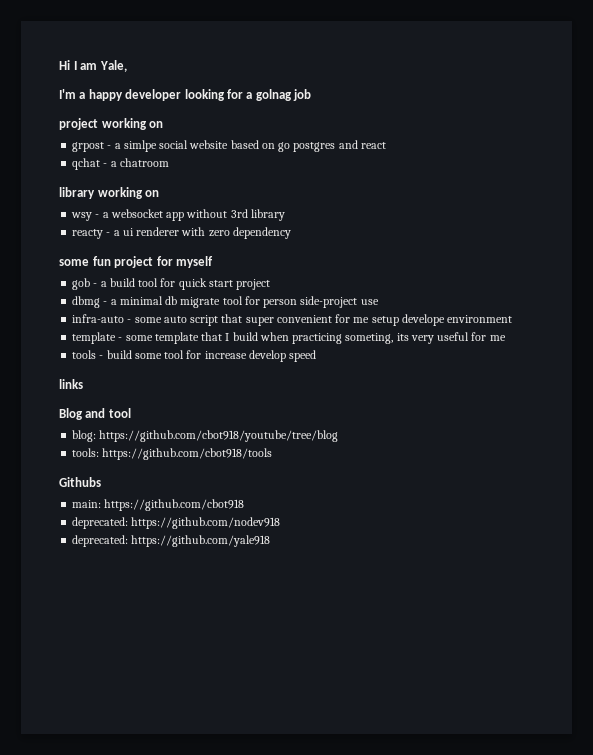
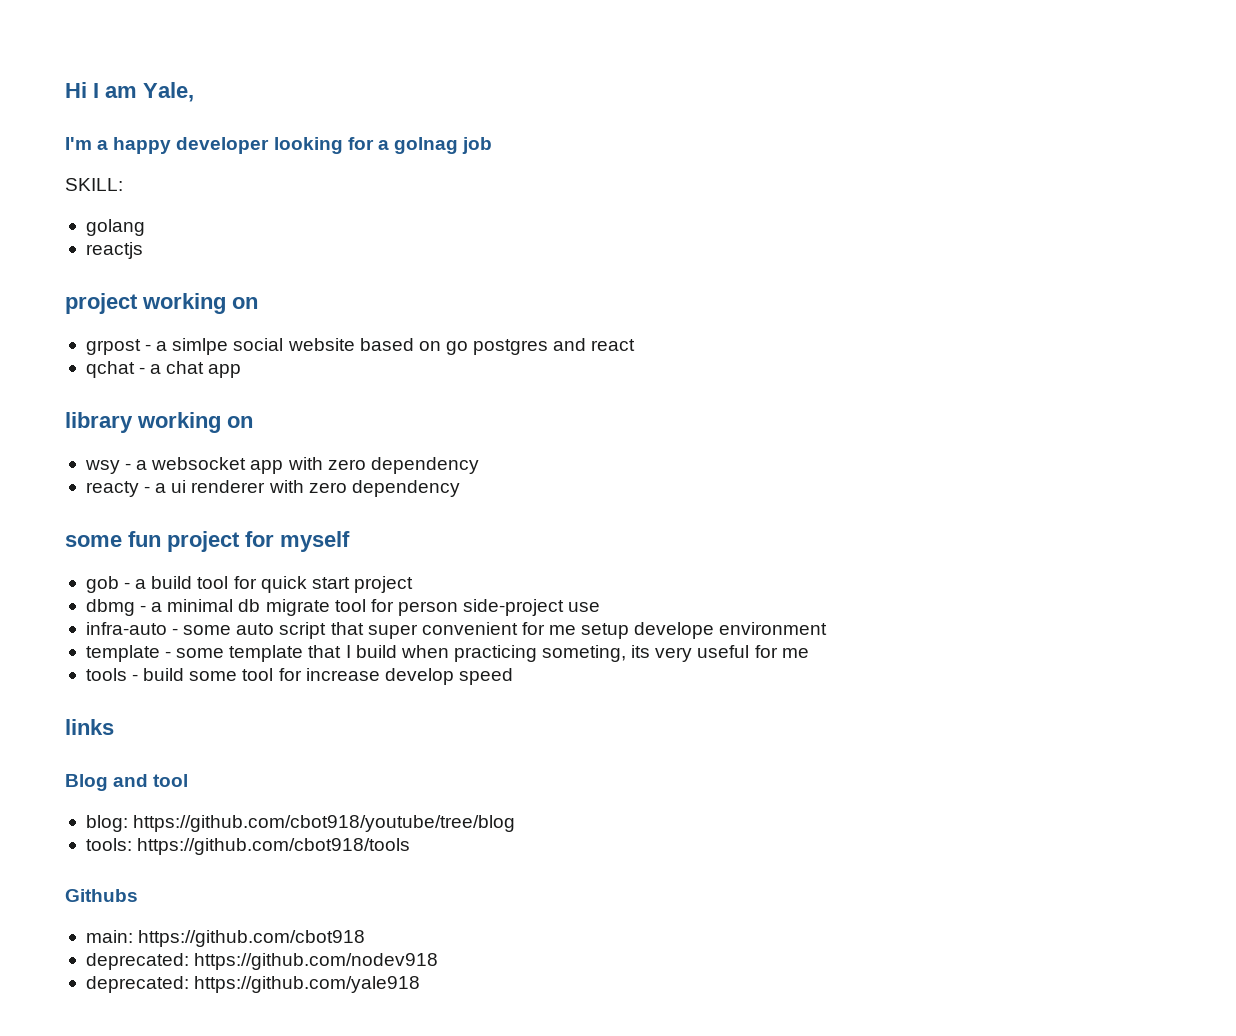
(311, 95) none -> [65,178,123,191] [85,219,145,236] [85,242,143,259] // SKILL: // golang // reactjs
[119,158,169,167] chatroom -> [166,361,242,378] chat app
[186,209,285,221] without 3rd library -> [287,457,479,474] with zero dependency

